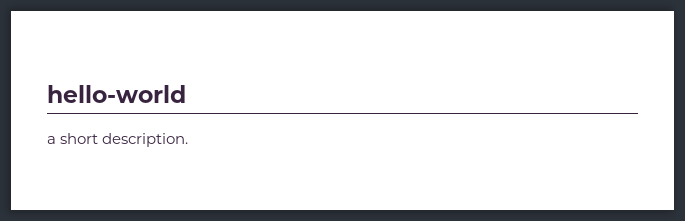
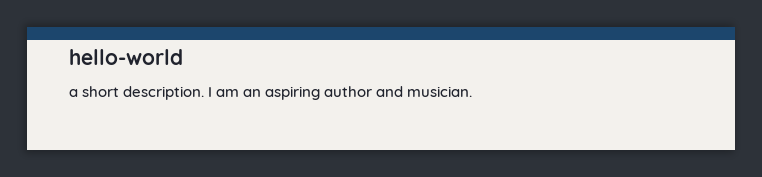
(189, 140) none -> [208,86,473,100] I am an aspiring author and musician.

